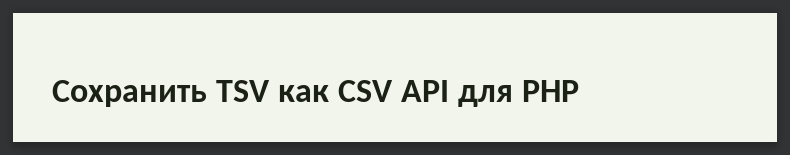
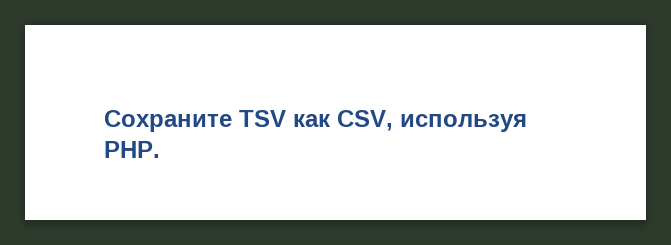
[52,80,207,107] Сохранить -> [104,110,232,132] Сохраните
[338,80,580,107] CSV API для PHP -> [337,110,527,132] [104,141,160,158] CSV, используя PHP.

